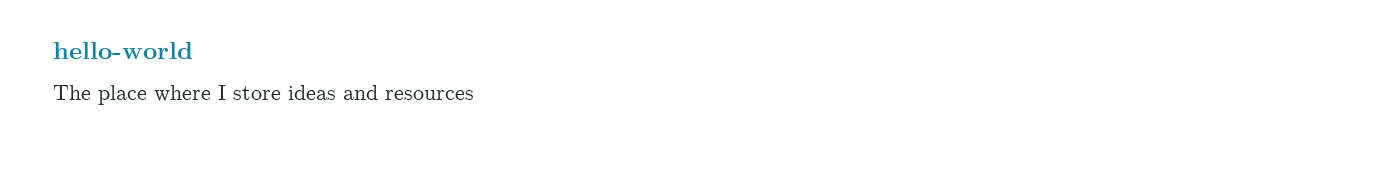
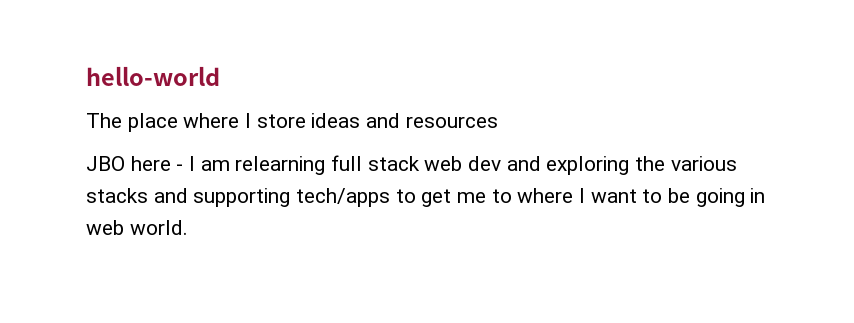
(474, 95) none -> [86,155,737,175] [86,188,766,207] [86,220,188,235] // JBO here - I am relearning full stack web dev and exploring the various stacks and supporting tech/apps to get me to where I want to be going in web world.

